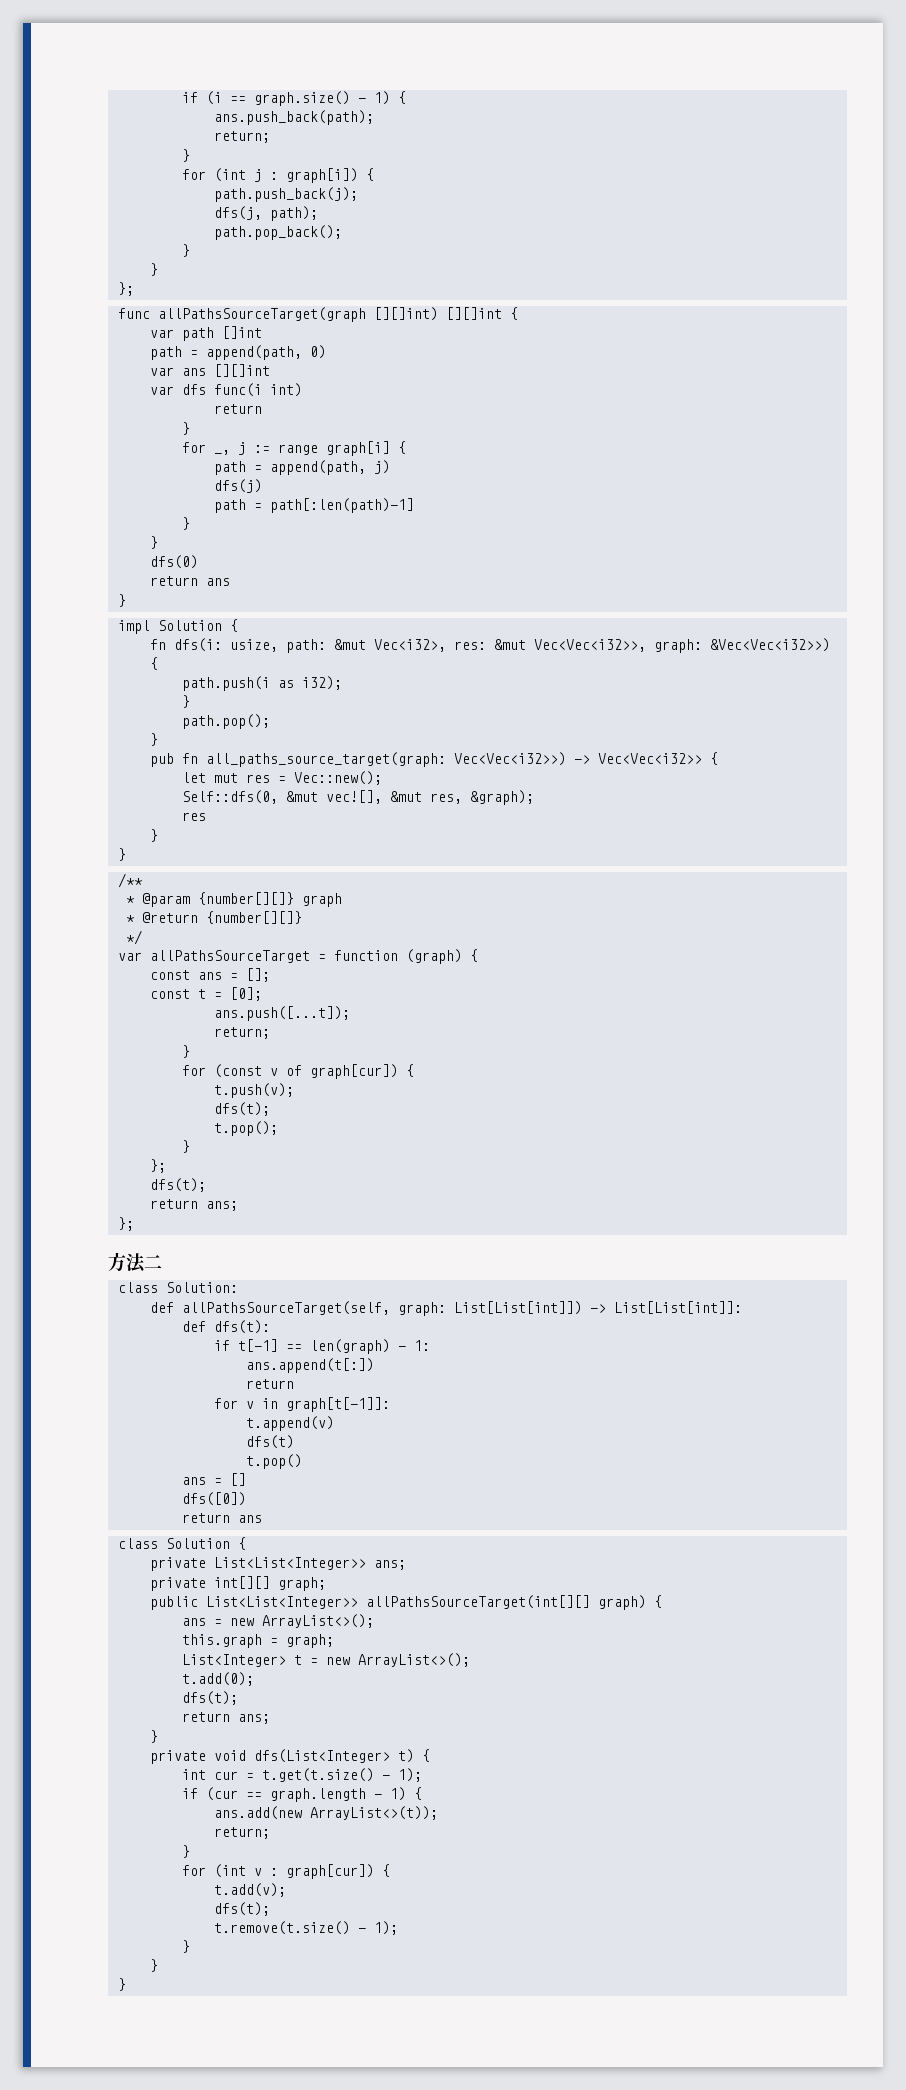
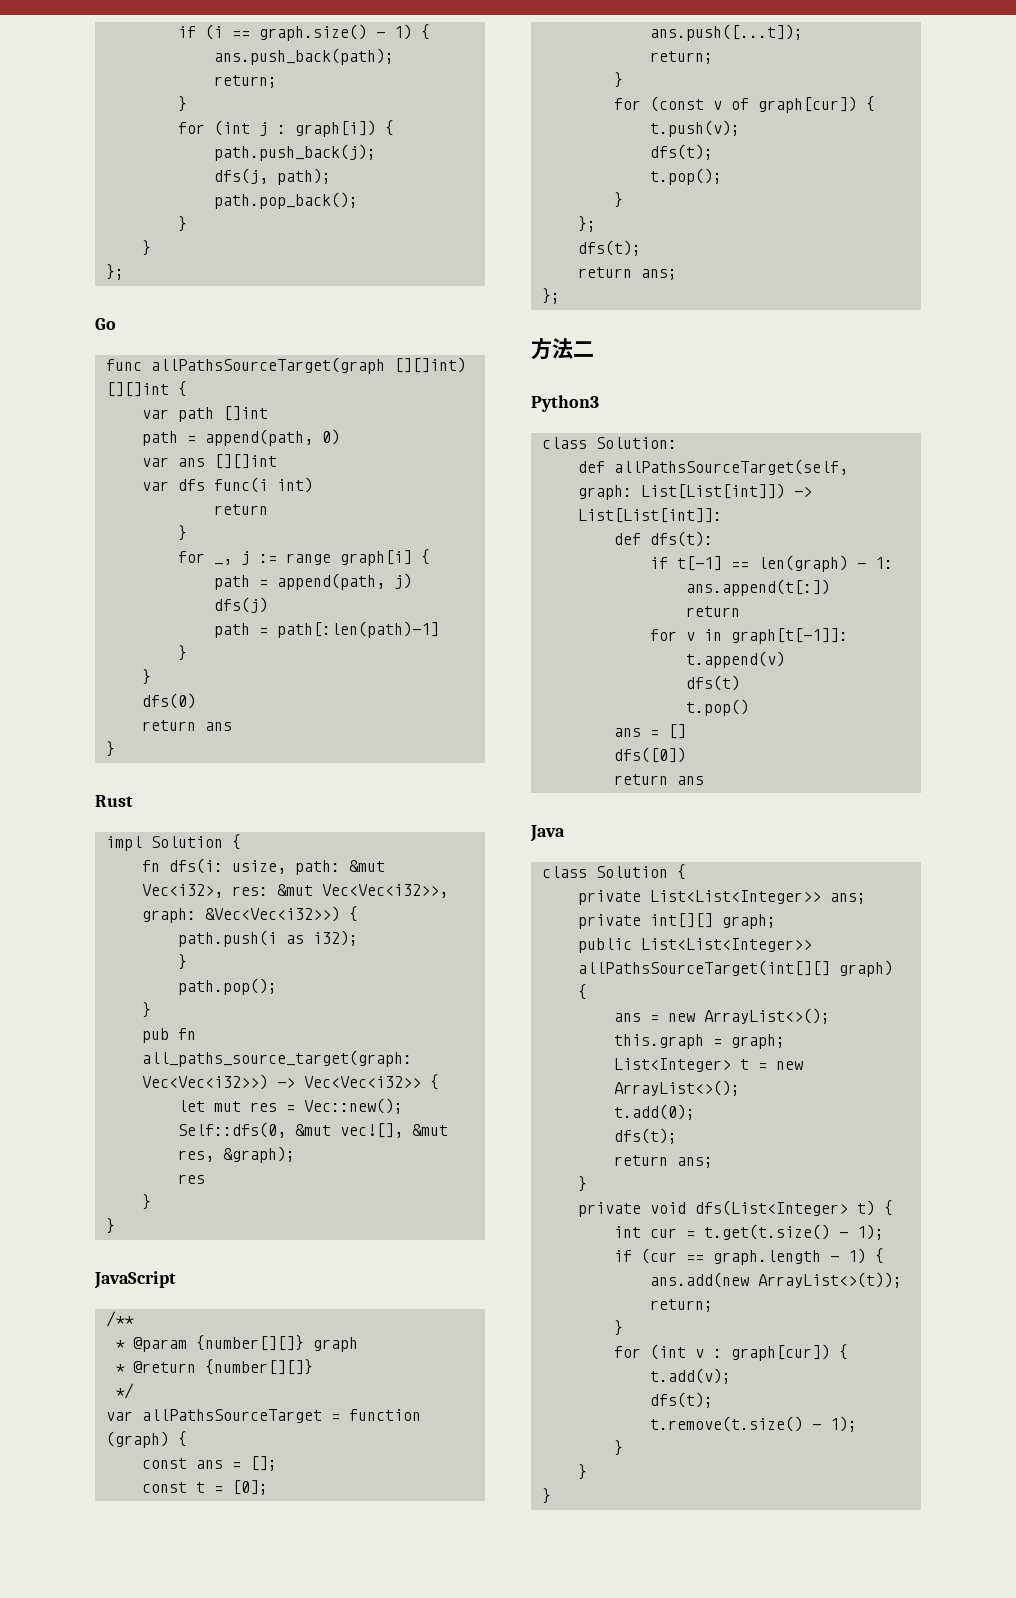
(134, 289) none -> [95,318,116,330] // Go
(126, 600) none -> [95,795,133,807] // Rust
(126, 854) none -> [94,1271,176,1289] // JavaScript
(162, 1262) none -> [531,395,599,412] // Python3
(262, 1519) none -> [530,825,565,842] // Java

